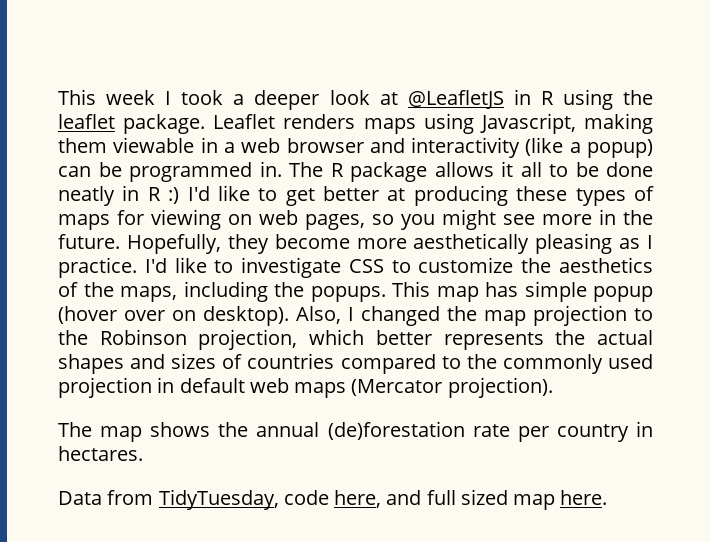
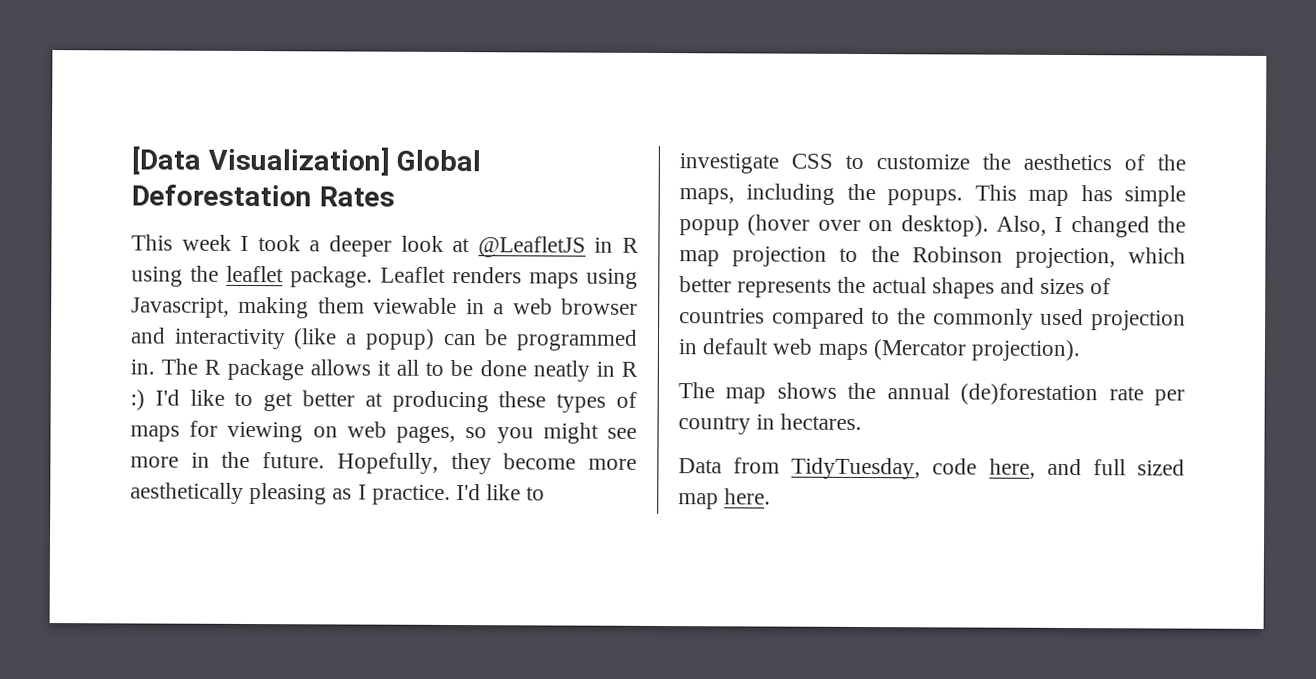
(58, 97) none -> [131,146,482,176] [131,184,395,207] [Data Visualization] Global Deforestation Rates //

